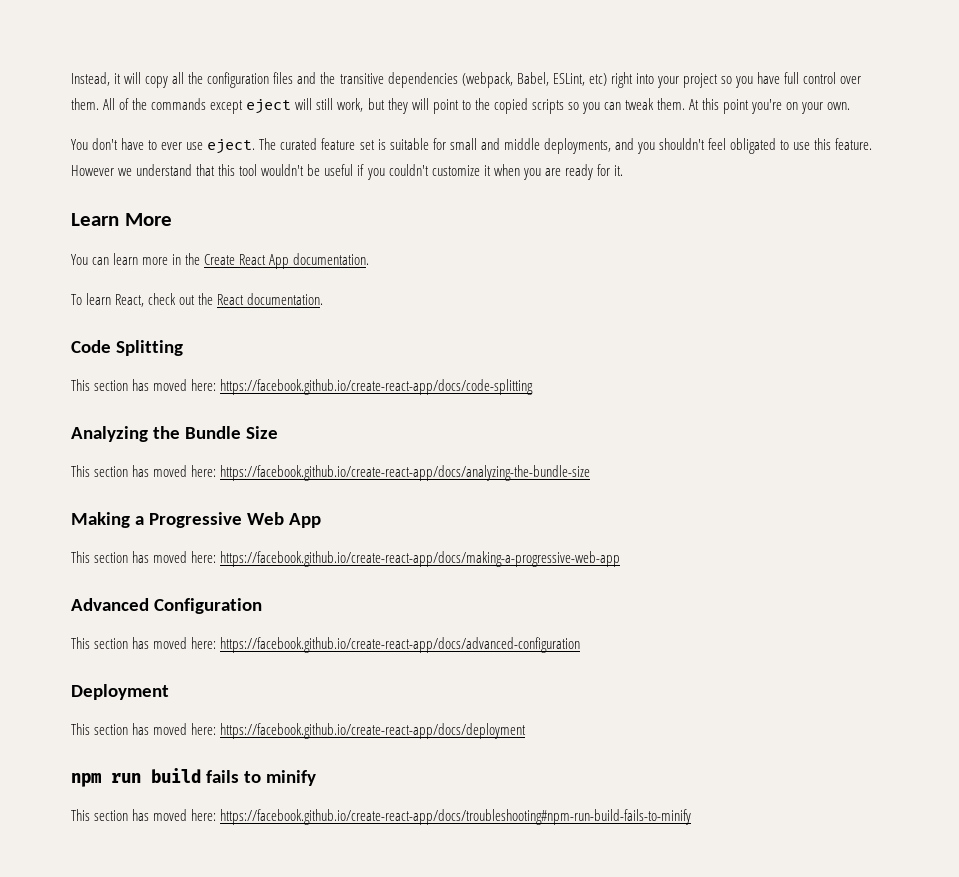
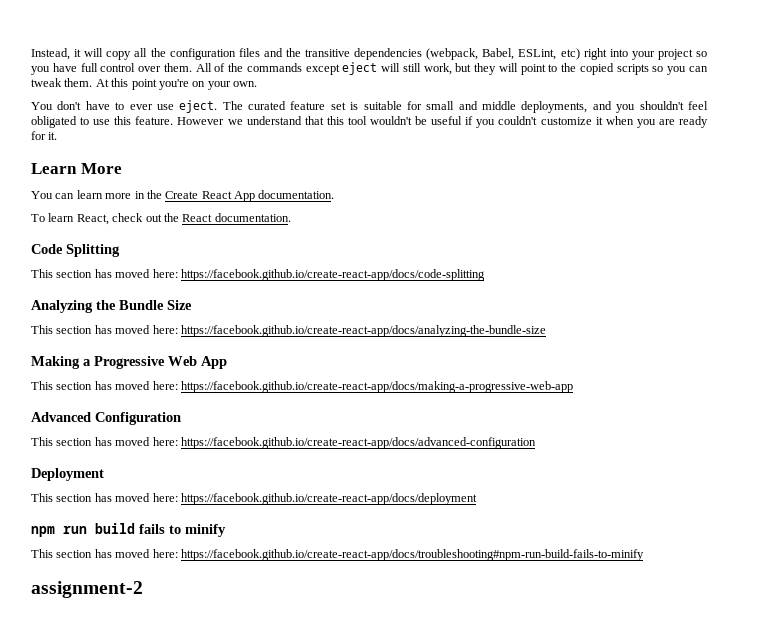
(692, 817) none -> [31,581,143,598] // assignment-2

